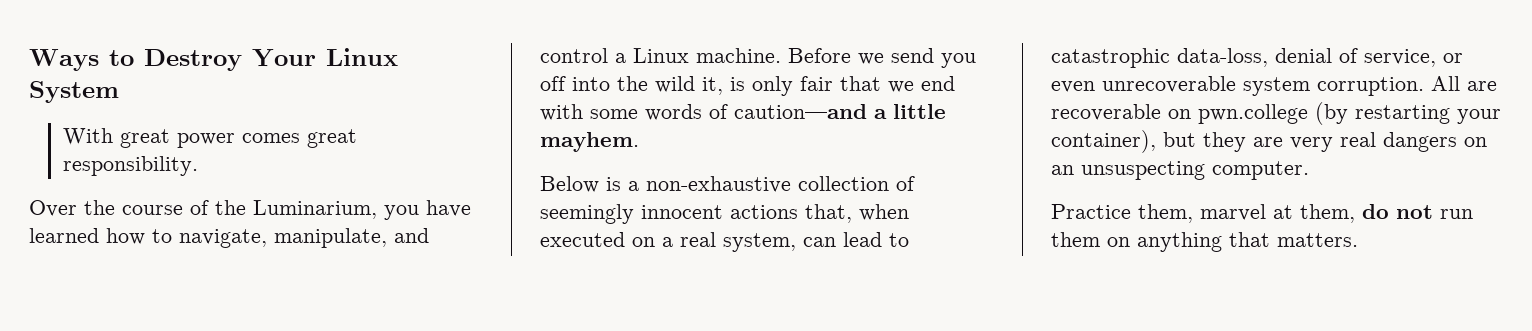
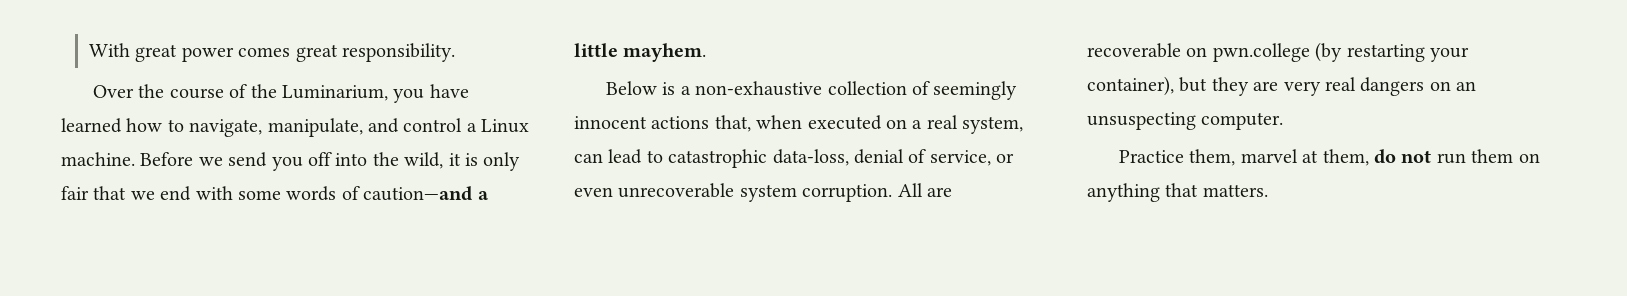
[29,48,398,71] [29,81,119,103] Ways to Destroy Your Linux System // -> (89, 50) none
[655,76,723,95] wild it, -> [404,152,461,169] wild, it

